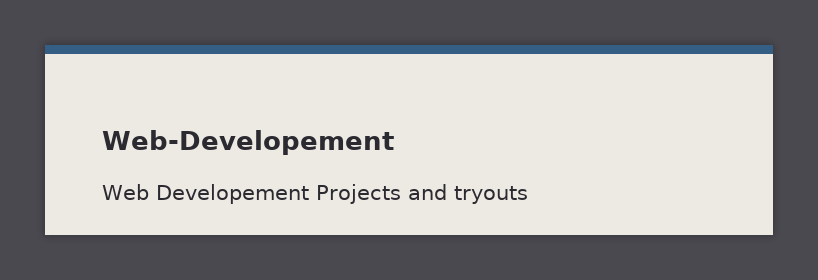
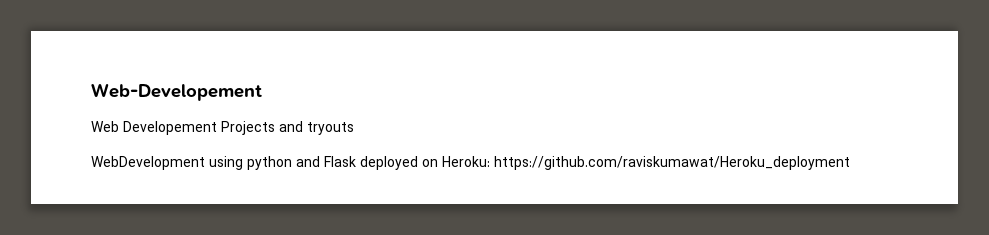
(528, 195) none -> [91,156,850,170] // WebDevelopment using python and Flask deployed on Heroku: https://github.com/raviskumawat/Heroku_deployment

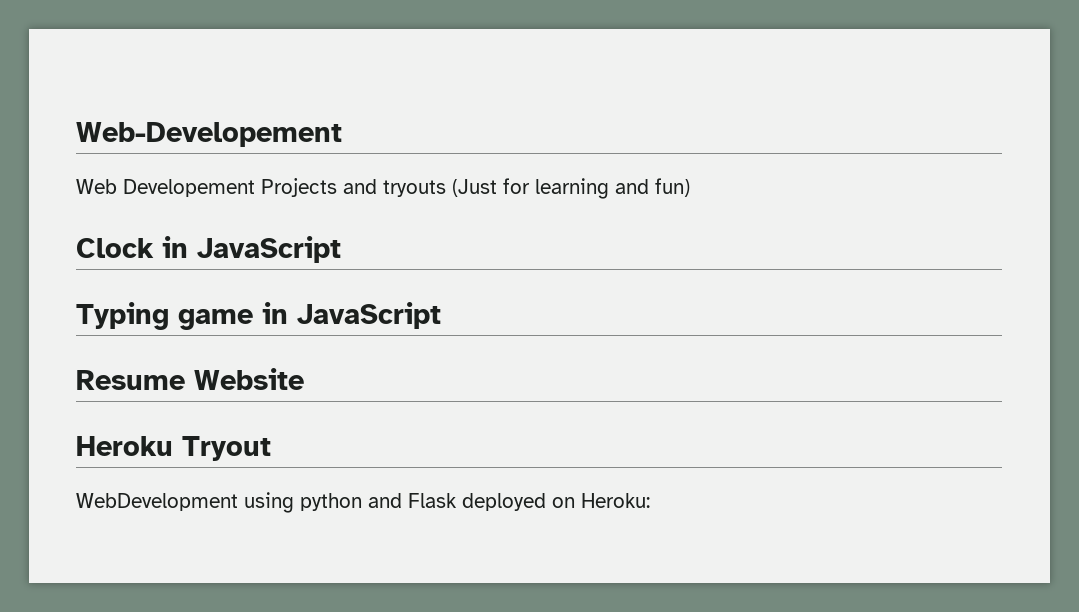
(354, 128) none -> [452,178,690,199] [76,236,341,263] [76,302,441,330] [76,368,304,390] [76,436,271,461] (Just for learning and fun) // Clock in JavaScript // Typing game in JavaScript // Resume Website // Heroku Tryout
[494,156,850,170] https://github.com/raviskumawat/Heroku_deployment -> (650, 500) none

